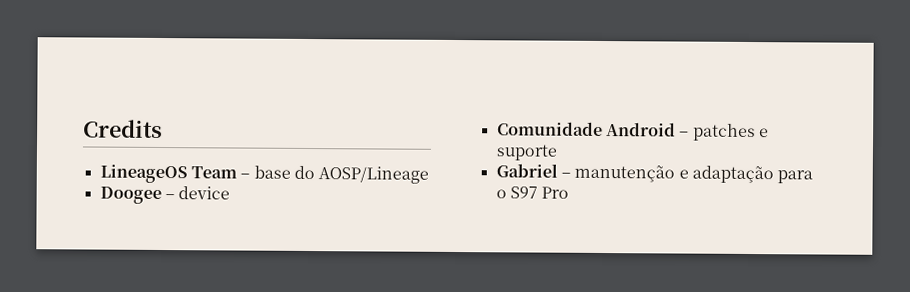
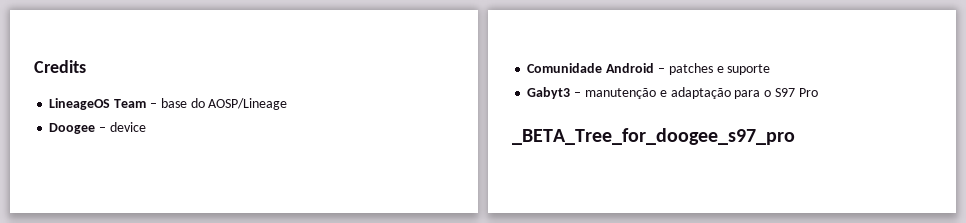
[495,163,558,178] Gabriel -> [527,87,571,99] Gabyt3
(570, 192) none -> [512,128,795,145] // _BETA_Tree_for_doogee_s97_pro

